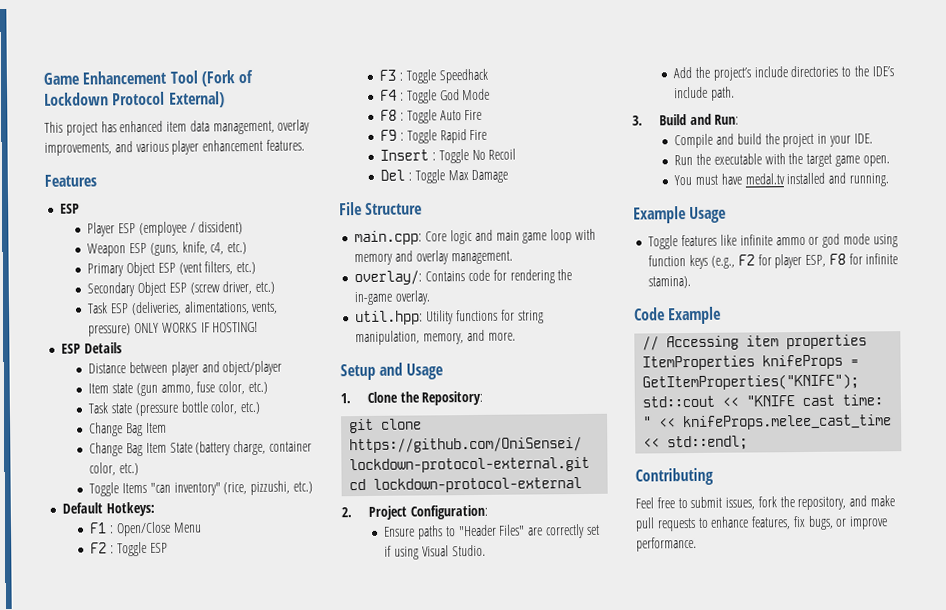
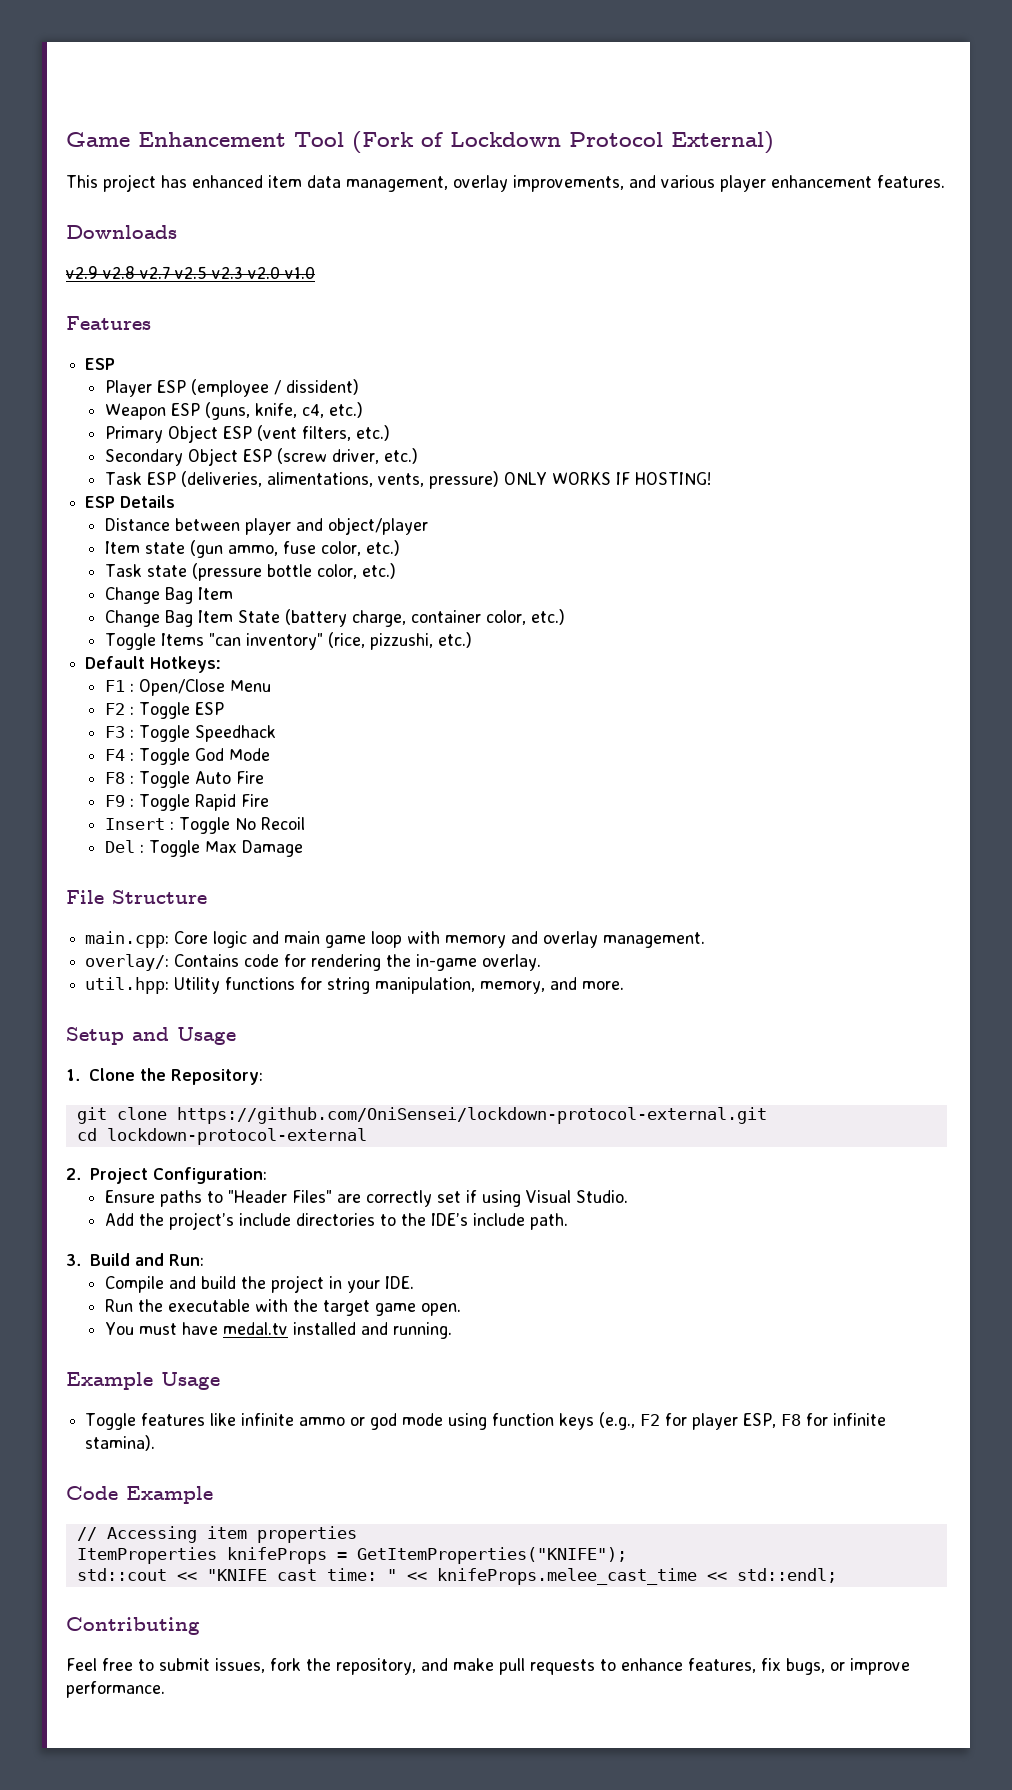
(305, 145) none -> [66,225,177,239] [66,266,315,279] // Downloads // v2.9 v2.8 v2.7 v2.5 v2.3 v2.0 v1.0

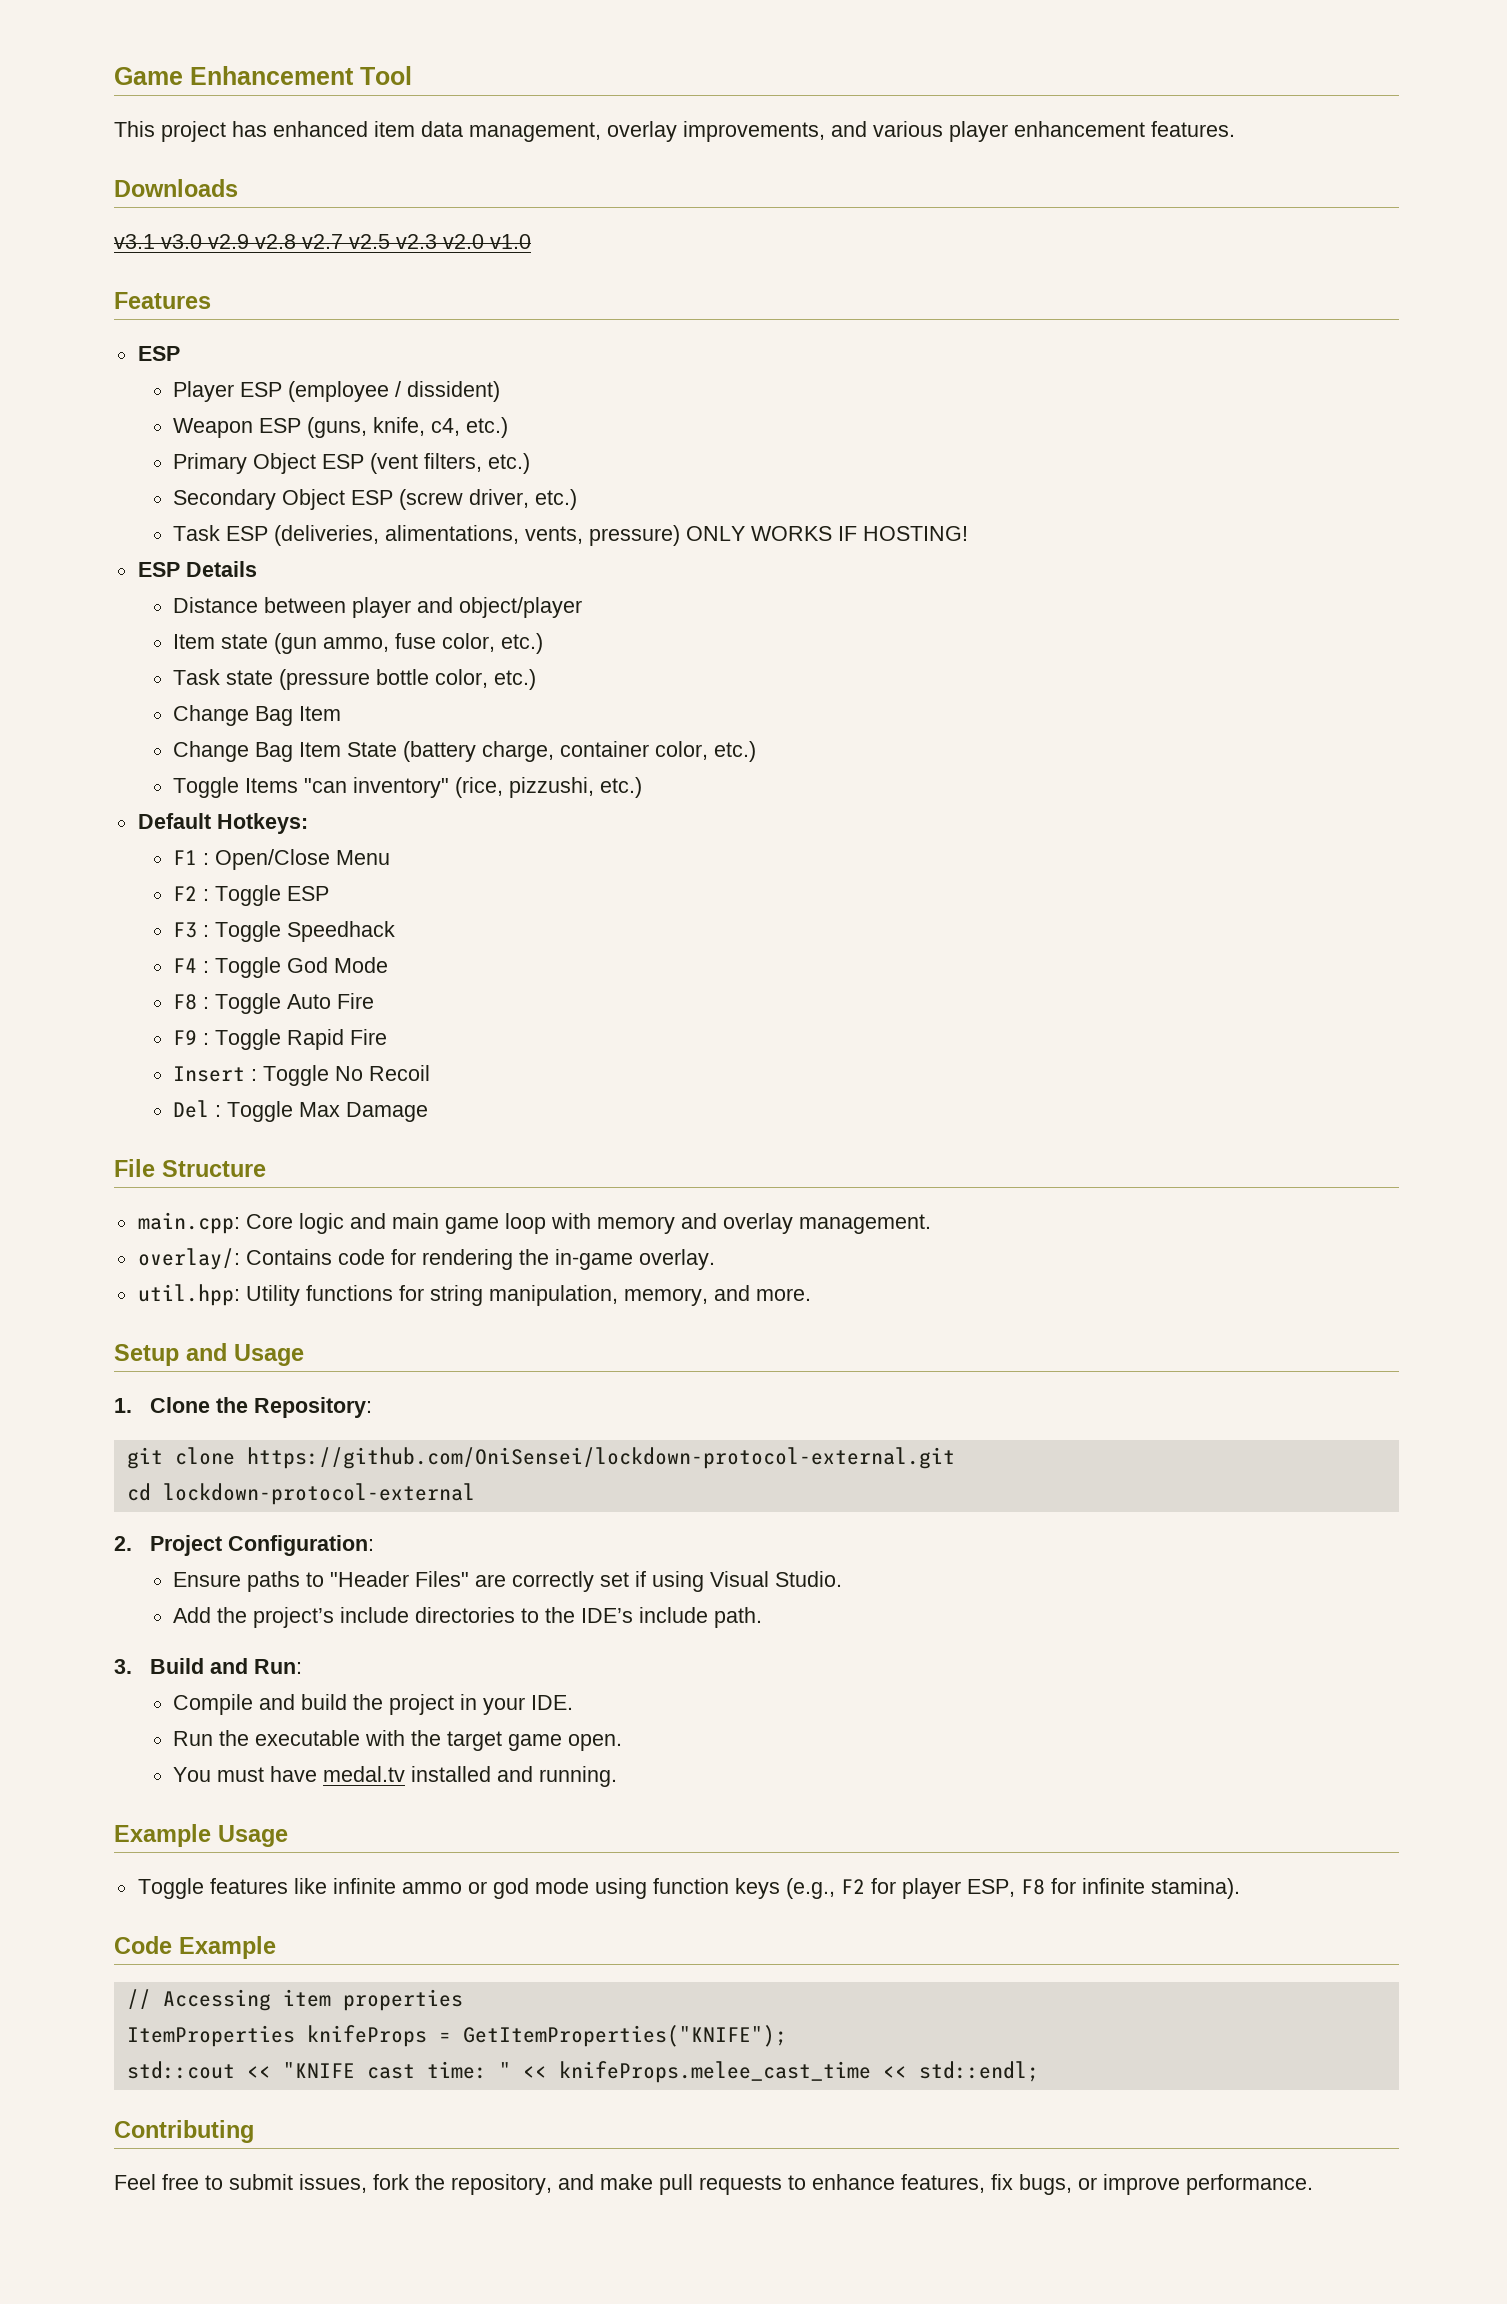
[352,131,774,154] (Fork of Lockdown Protocol External) -> (412, 75) none
(177, 232) none -> [114,234,202,249] v3.1 v3.0

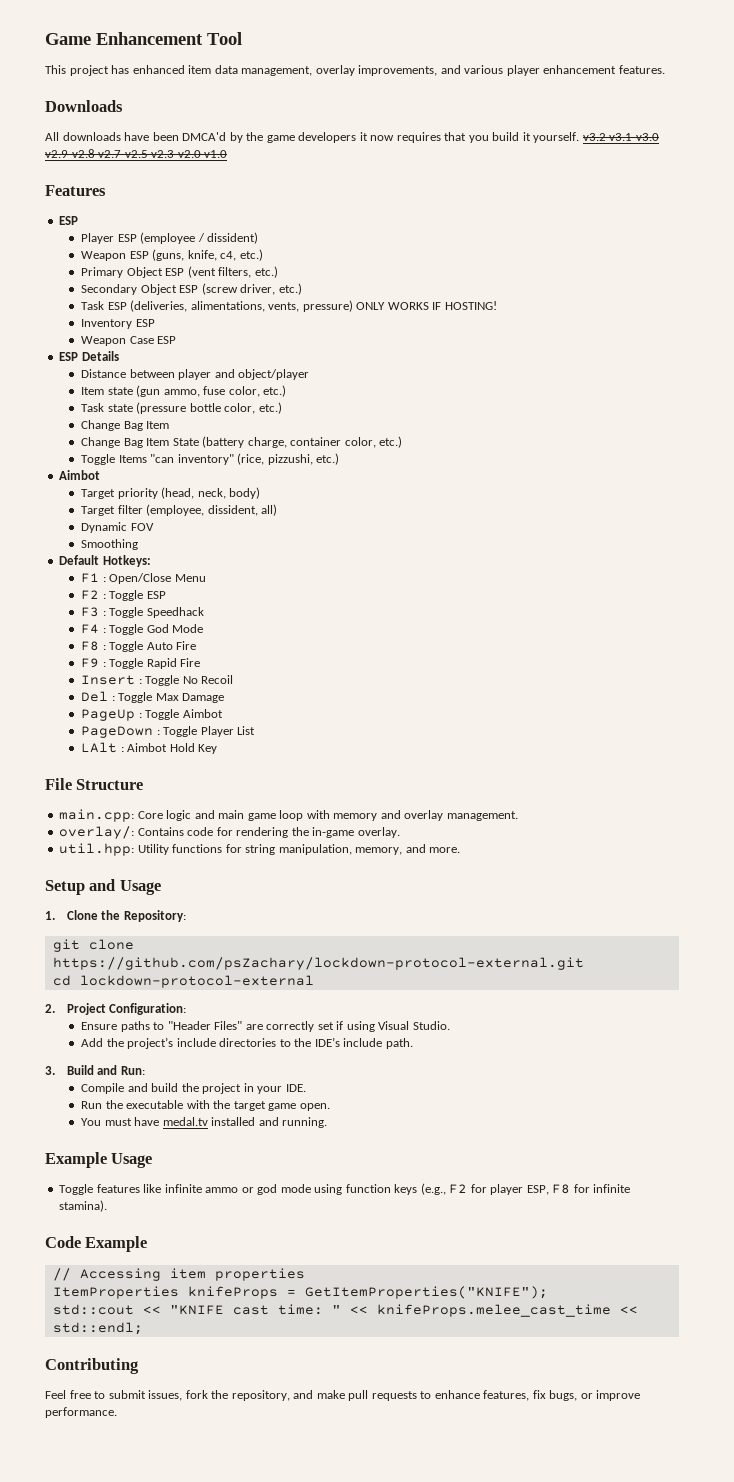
(238, 188) none -> [45,132,606,143] All downloads have been DMCA'd by the game developers it now requires that you build it yourself. v3.2
(969, 533) none -> [81,319,155,329] [81,336,177,346] // Inventory ESP // Weapon Case ESP
(643, 787) none -> [59,470,101,480] [81,487,261,499] [81,504,278,516] [81,522,154,533] [81,539,139,550] // Aimbot // Target priority (head, neck, body) // Target filter (employee, dissident, all) // Dynamic FOV // Smoothing
(429, 1112) none -> [81,709,223,721] [81,726,256,738] [81,742,218,754] // PageUp : Toggle Aimbot // PageDown : Toggle Player List // LAlt : Aimbot Hold Key
[246,1447,955,1469] https://github.com/OniSensei/lockdown-protocol-external.git -> [52,957,584,970] https://github.com/psZachary/lockdown-protocol-external.git

